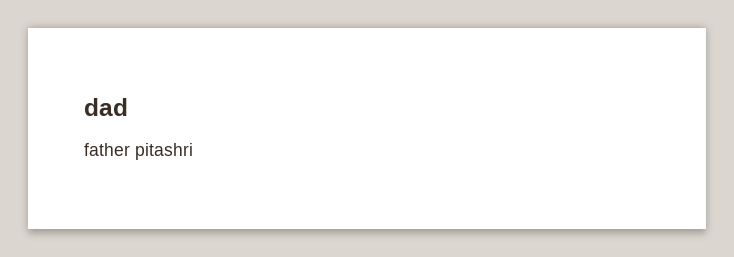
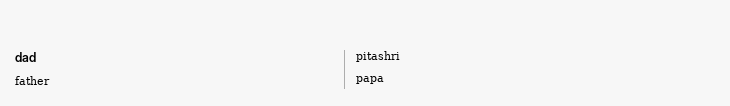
(130, 149) none -> (50, 80) //
(193, 151) none -> [356,76,384,84] // papa

